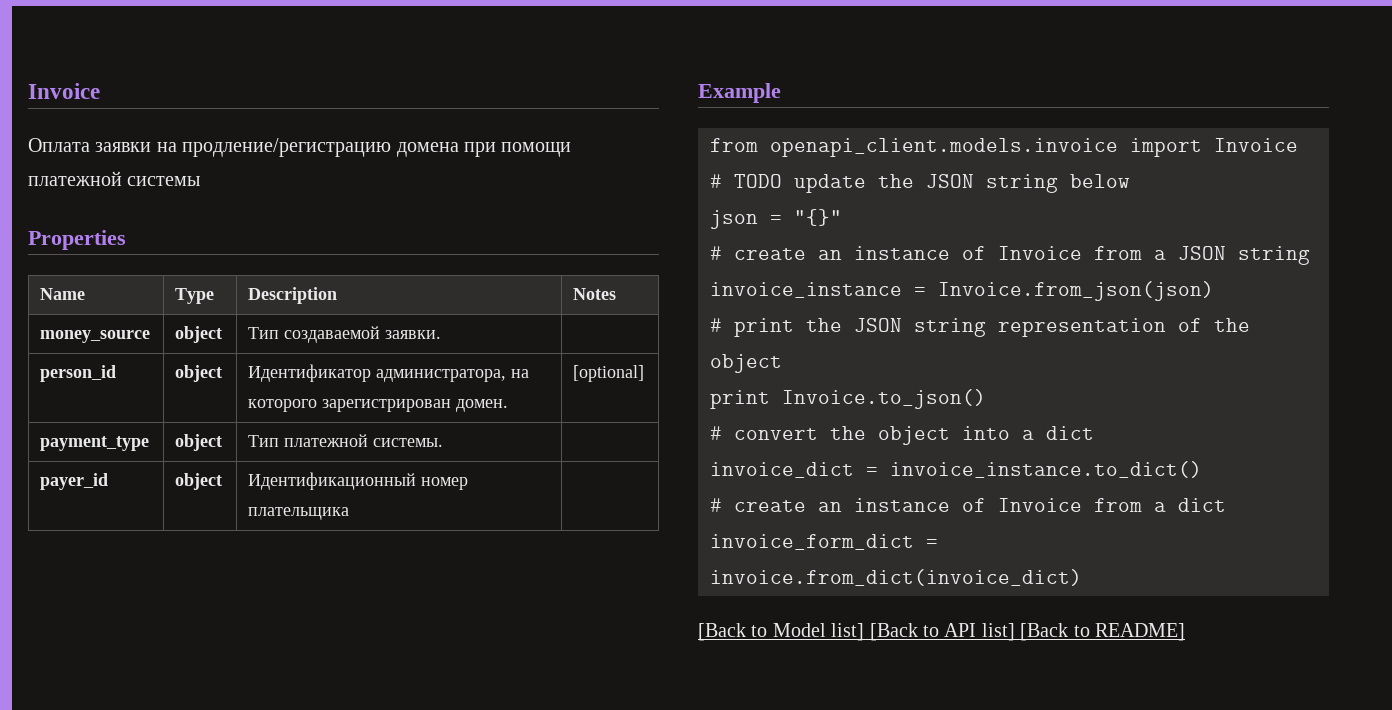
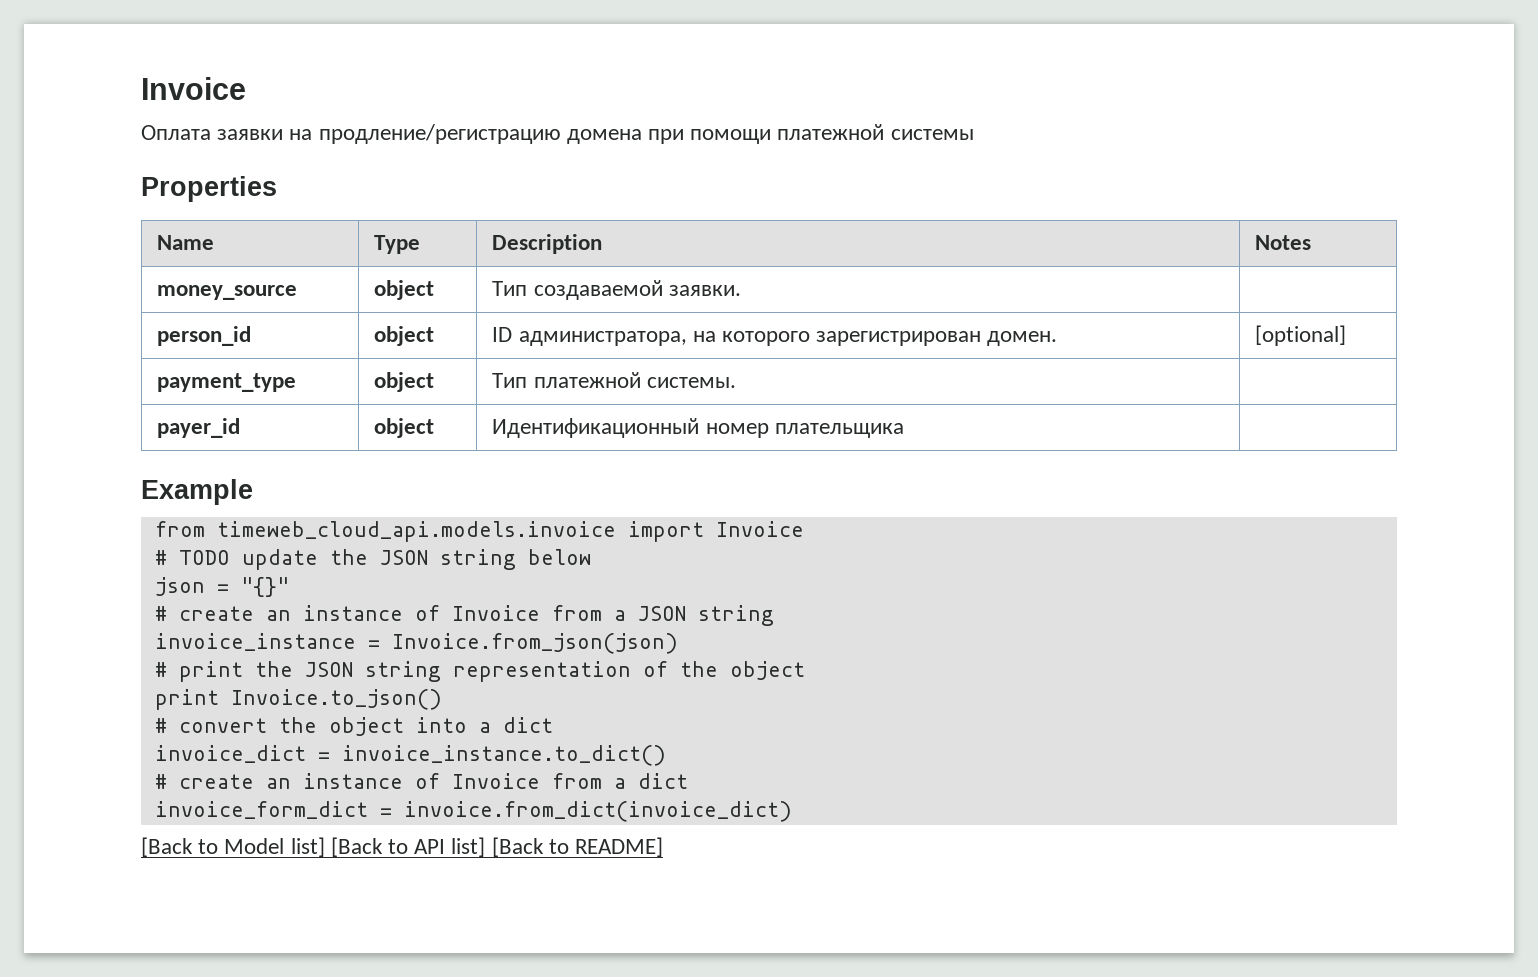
[248,364,372,382] Идентификатор -> [492,327,513,342] ID
[770,138,1118,157] openapi_client.models.invoice -> [216,521,616,542] timeweb_cloud_api.models.invoice

